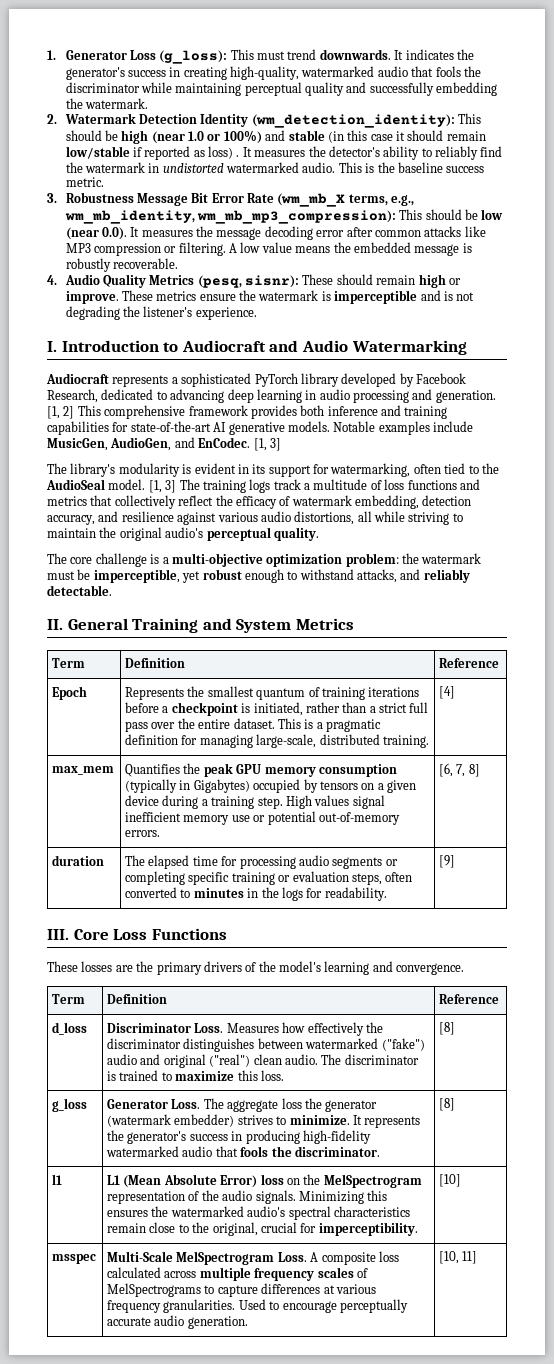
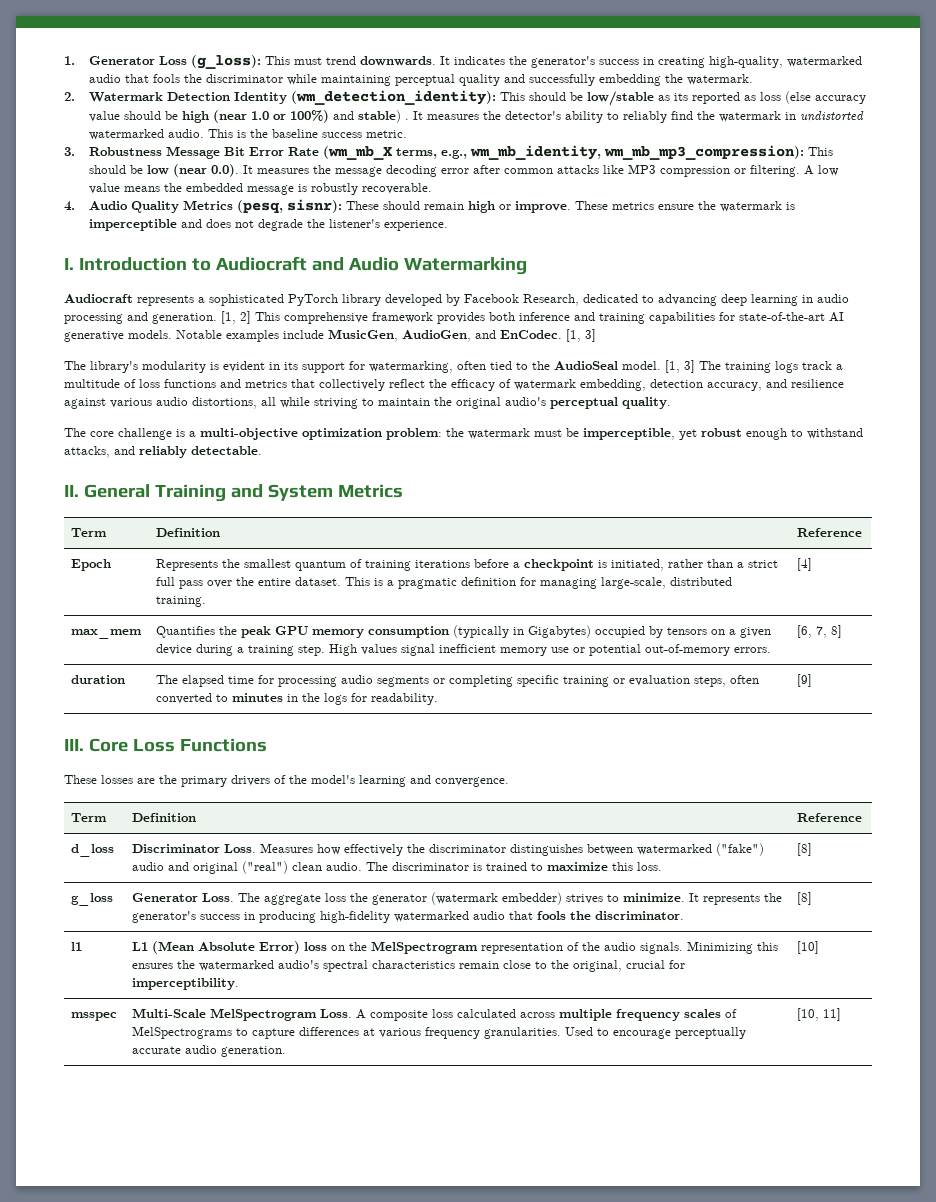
(118, 135) none -> [586,91,866,106] [88,111,178,122] low/stable as its reported as loss (else accuracy value should be
[288,130,486,143] [65,146,234,160] stable (in this case it should remain low/stable if reported as loss) -> [357,110,401,123] stable)
[443,291,475,301] [65,306,120,320] is not degrading -> [205,219,303,231] does not degrade

